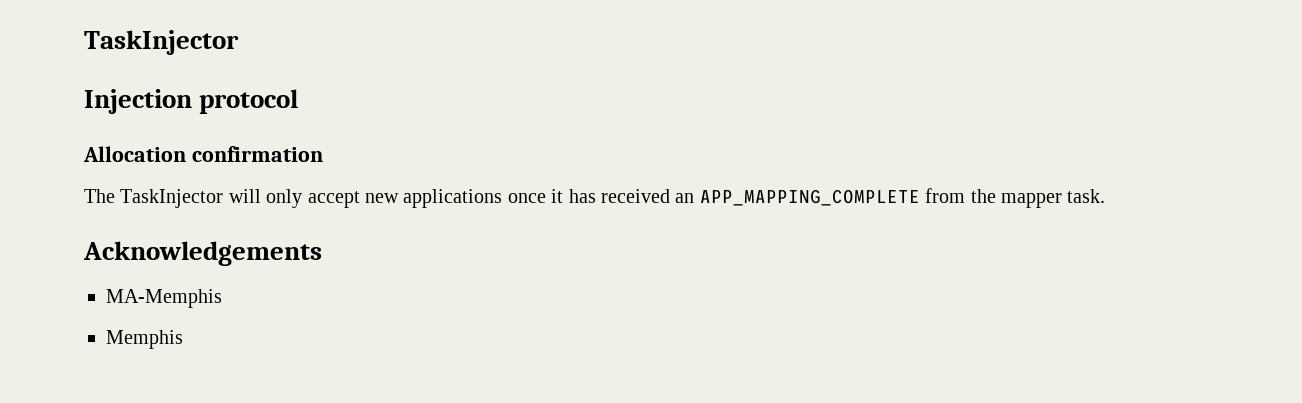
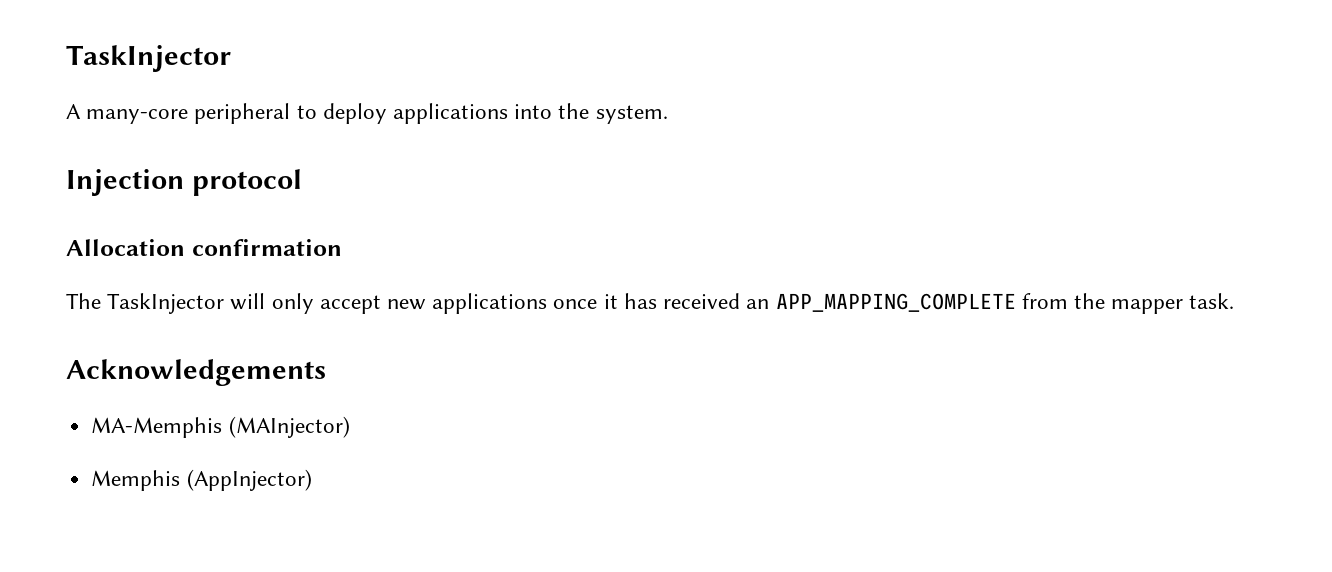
[84,30,239,55] TaskInjector -> [66,45,231,72] [66,103,668,124] TaskInjector // A many-core peripheral to deploy applications into the system.
(222, 298) none -> [228,416,350,438] (MAInjector)
(183, 339) none -> [186,469,312,491] (AppInjector)

